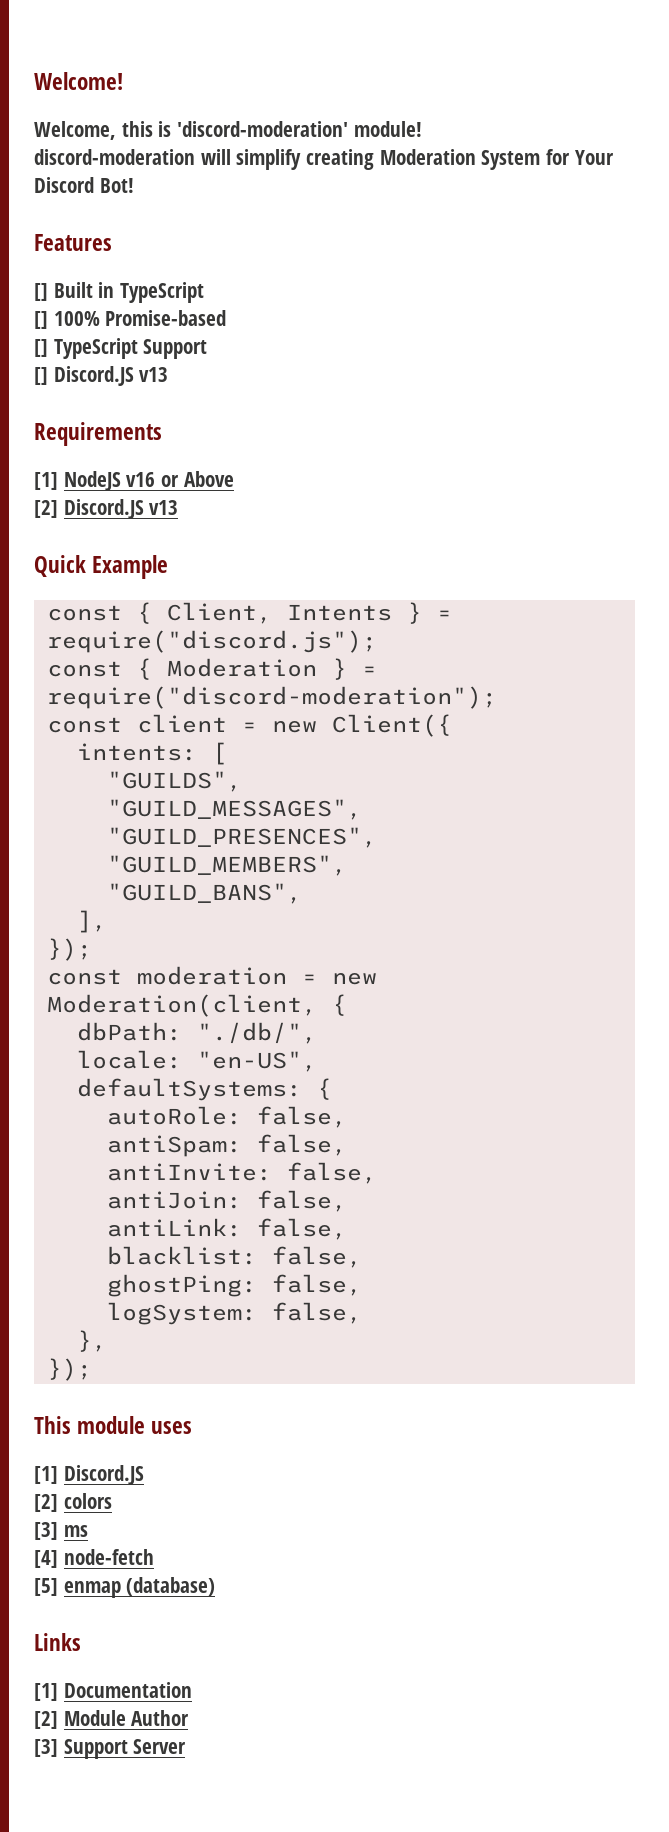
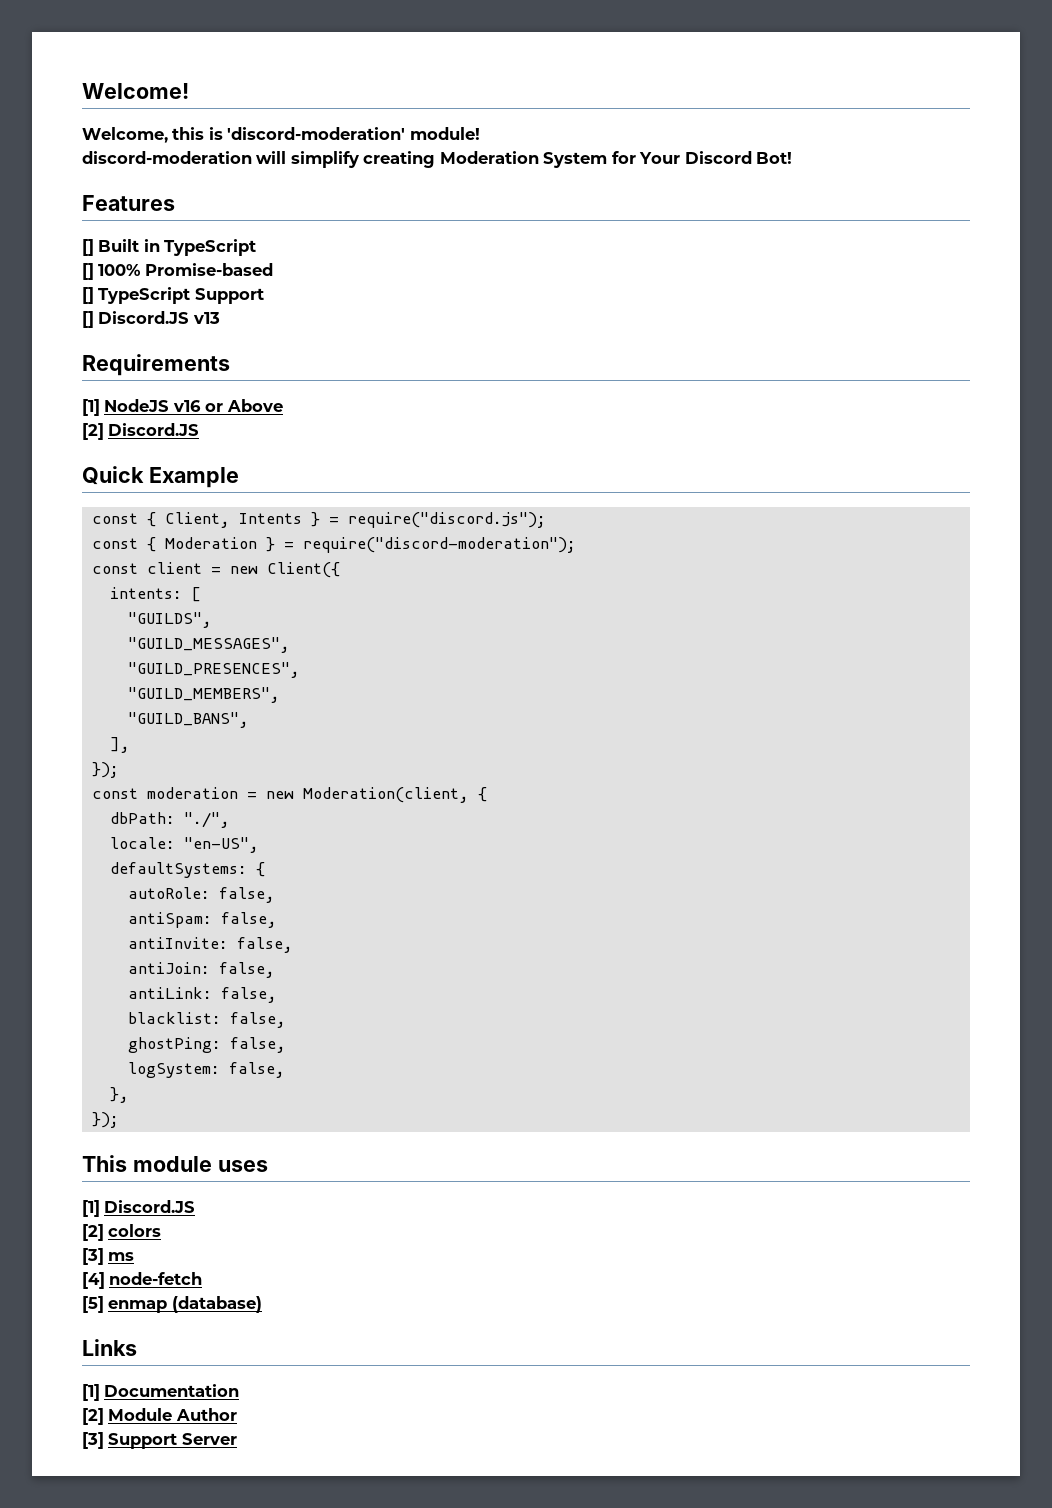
[149,500,179,515] v13 -> (200, 429) none
[196,1022,317,1044] "./db/", -> [183,812,230,828] "./",

